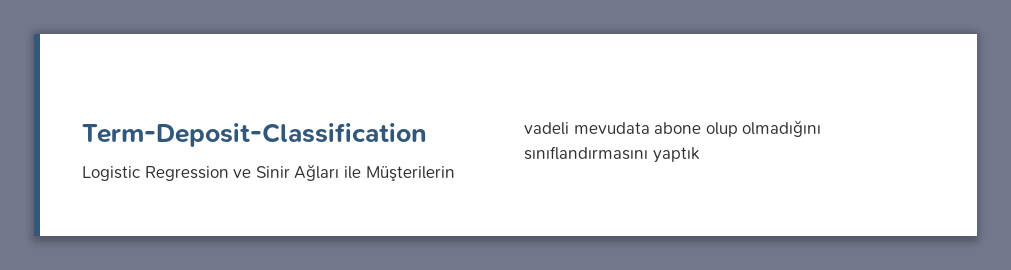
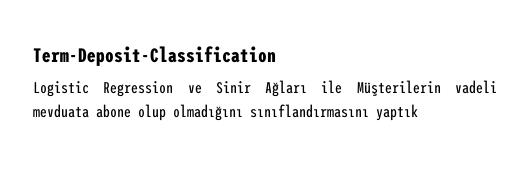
[573,122,650,134] mevudata -> [33,104,89,118] mevduata

